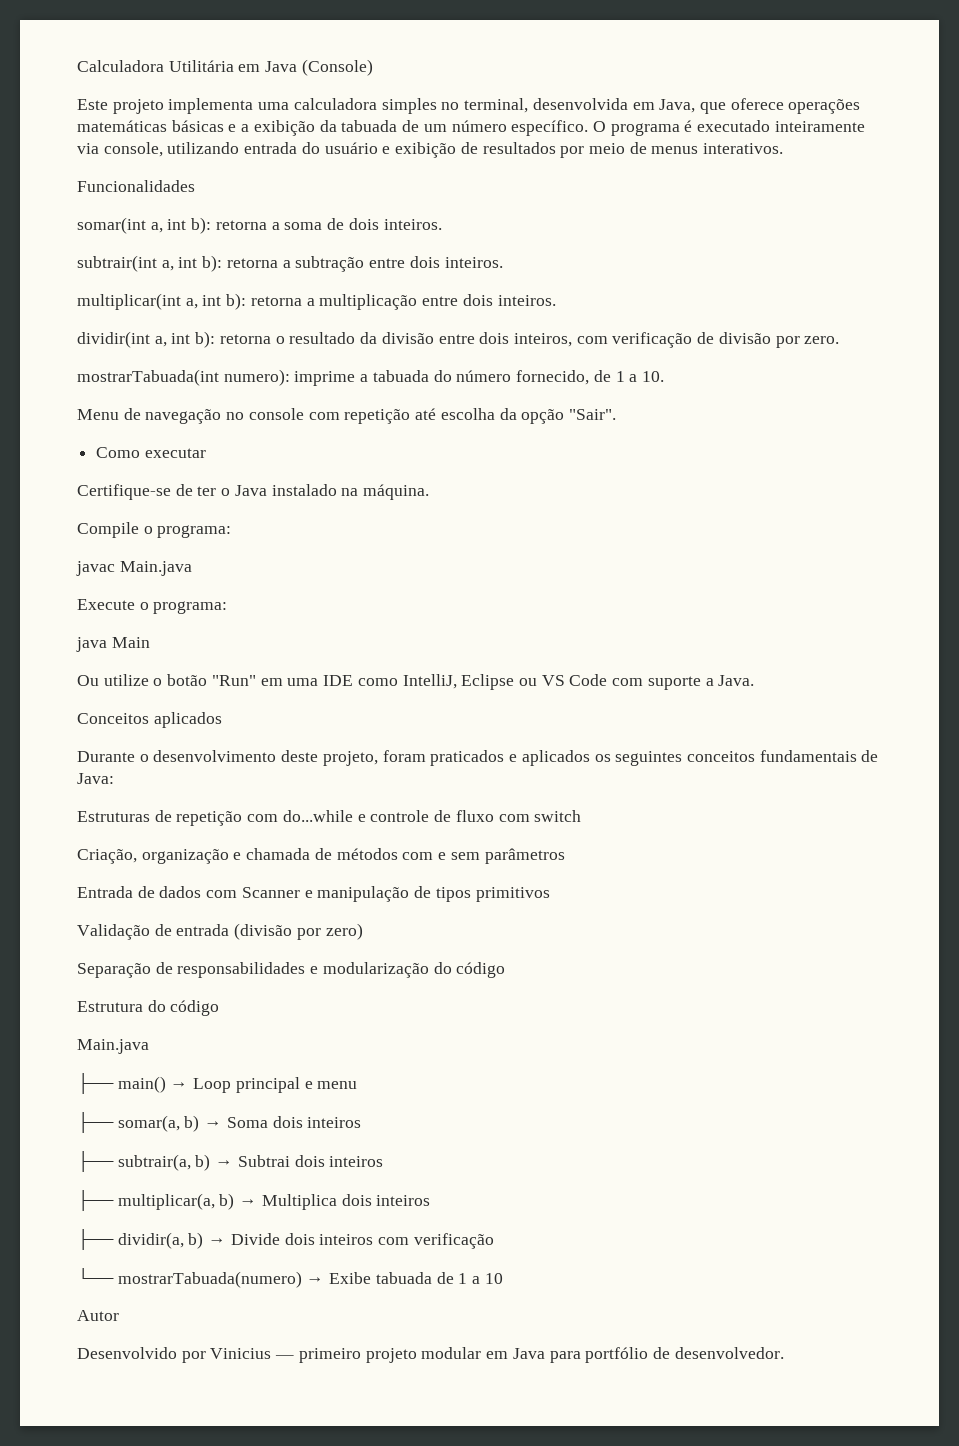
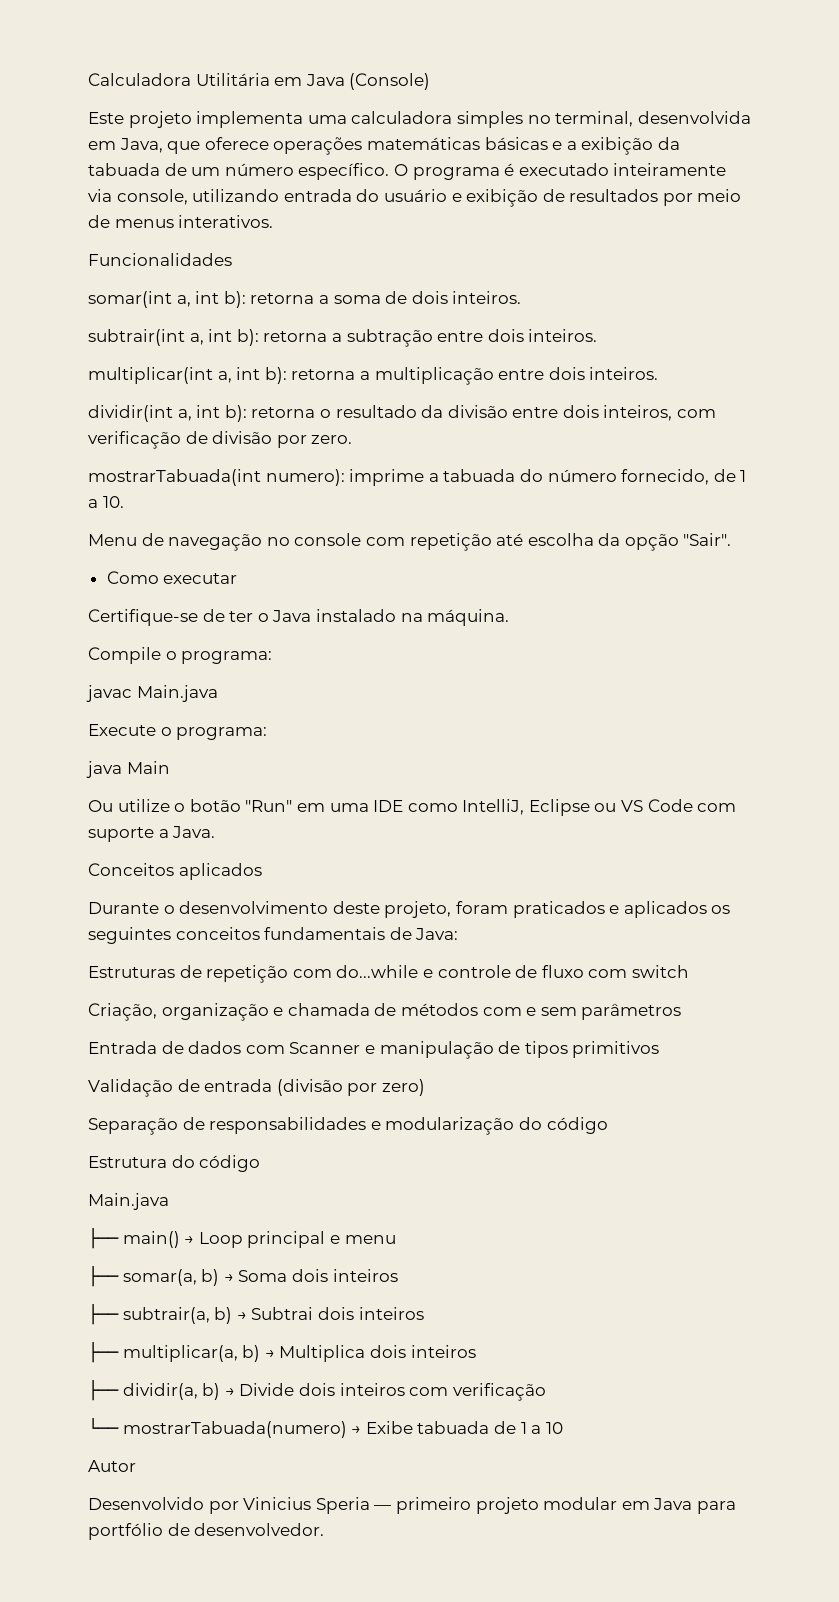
(272, 1353) none -> [315,1497,370,1514] Speria

